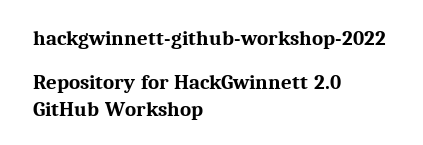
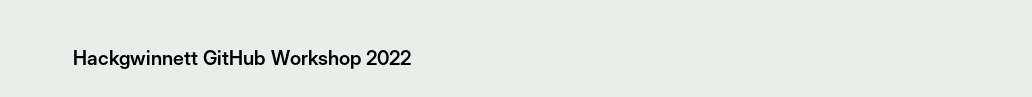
[33,30,386,49] [33,74,341,93] hackgwinnett-github-workshop-2022 // Repository for HackGwinnett 2.0 -> [73,50,198,69] Hackgwinnett
(203, 110) none -> [365,50,411,65] 2022

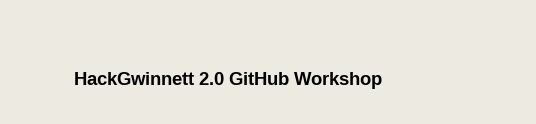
[73,50,198,69] Hackgwinnett -> [74,72,224,85] HackGwinnett 2.0
[365,50,411,65] 2022 -> (382, 80) none

